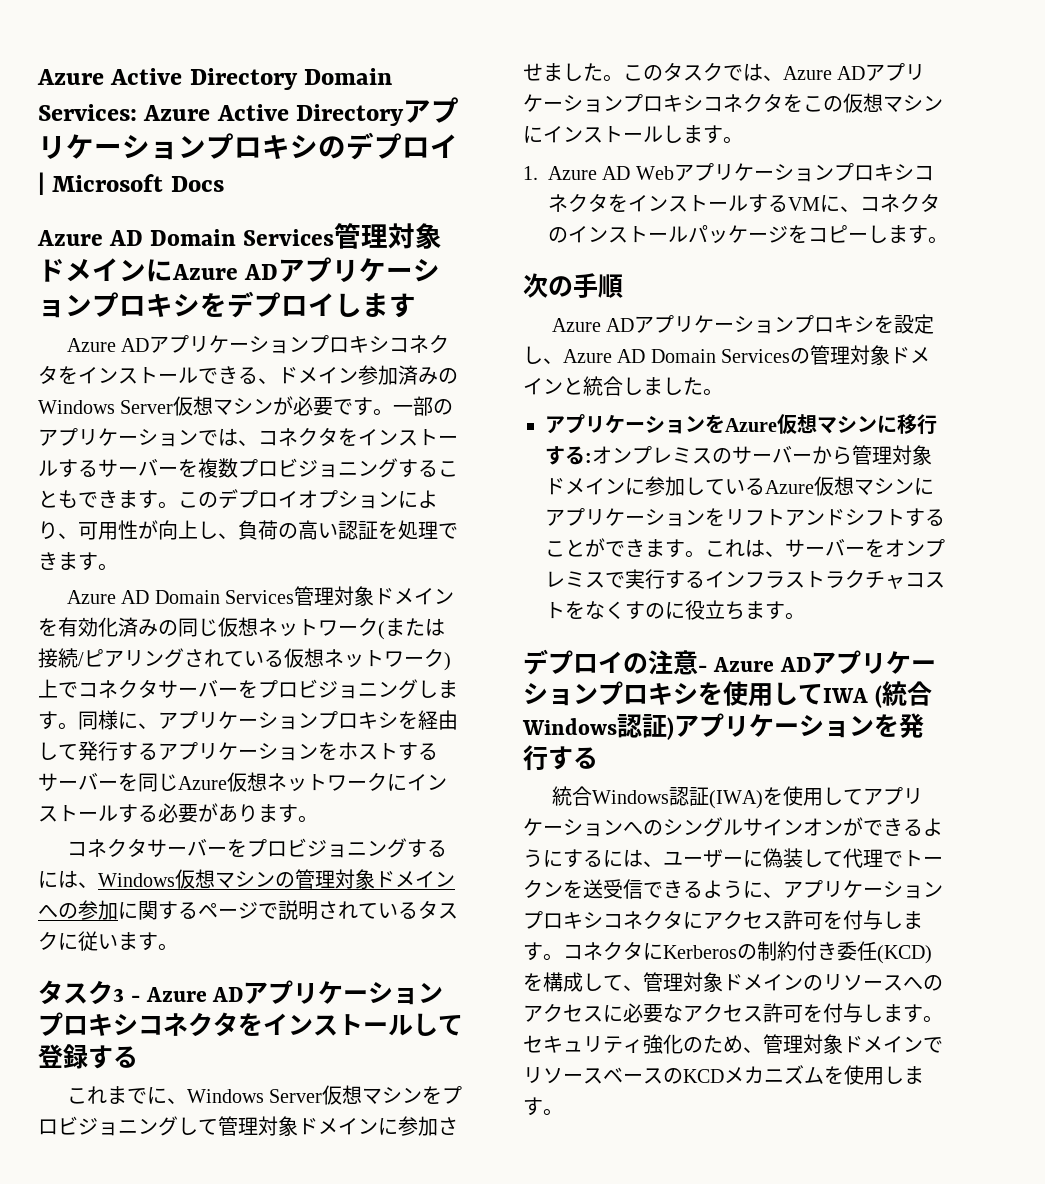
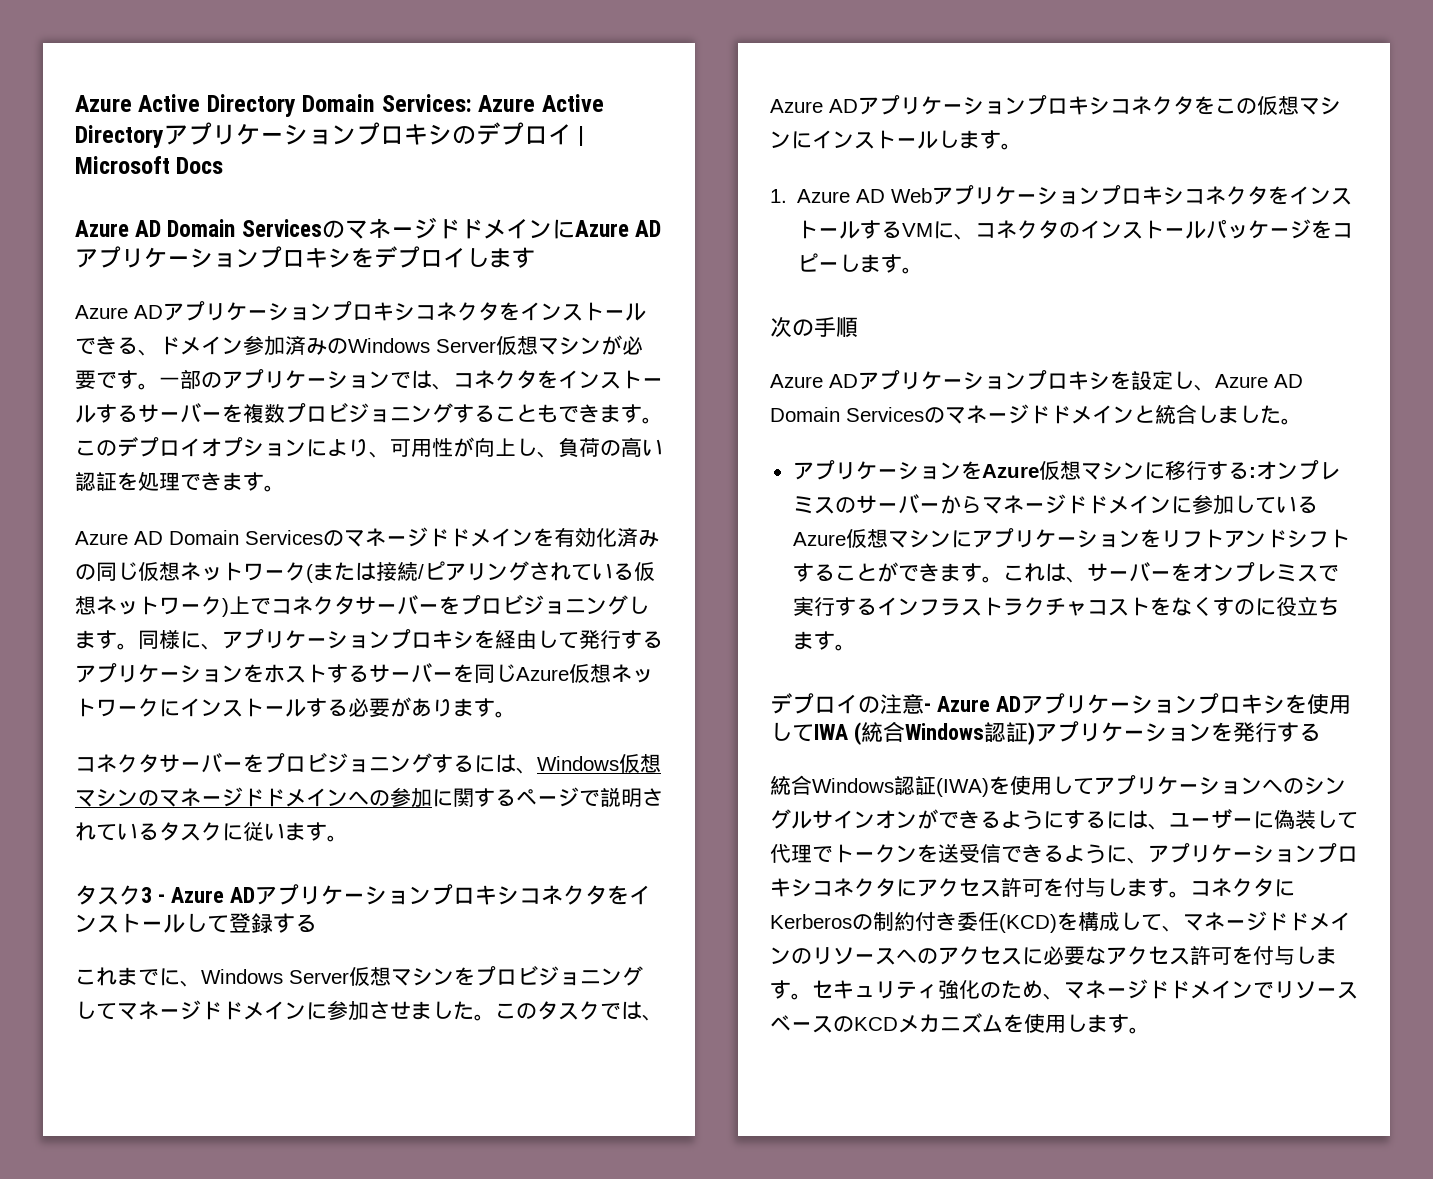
[334,223,443,249] 管理対象 -> [321,217,460,239] のマネージド
[294,586,375,606] 管理対象 -> [323,527,449,547] のマネージド
[295,869,375,889] 管理対象 -> [159,787,264,807] マネージド
[218,1116,298,1136] 管理対象 -> [117,1000,222,1020] マネージド
[810,345,891,365] 管理対象 -> [945,404,1050,424] マネージド
[852,445,932,465] 管理対象 -> [981,494,1087,514] マネージド
[643,972,723,992] 管理対象 -> [1183,911,1288,931] マネージド
[763,1034,843,1054] 管理対象 -> [1064,979,1169,999] マネージド

